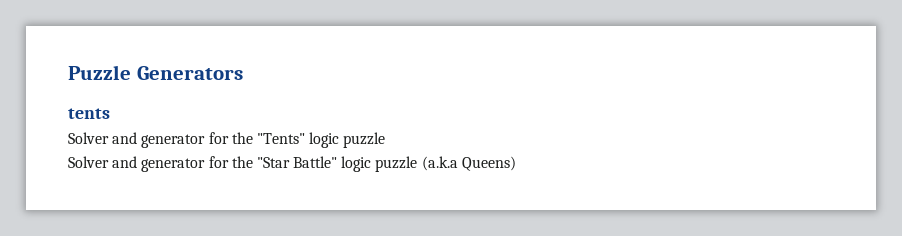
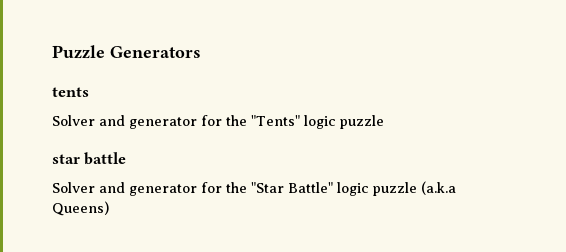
(386, 140) none -> [52,152,127,165] // star battle

